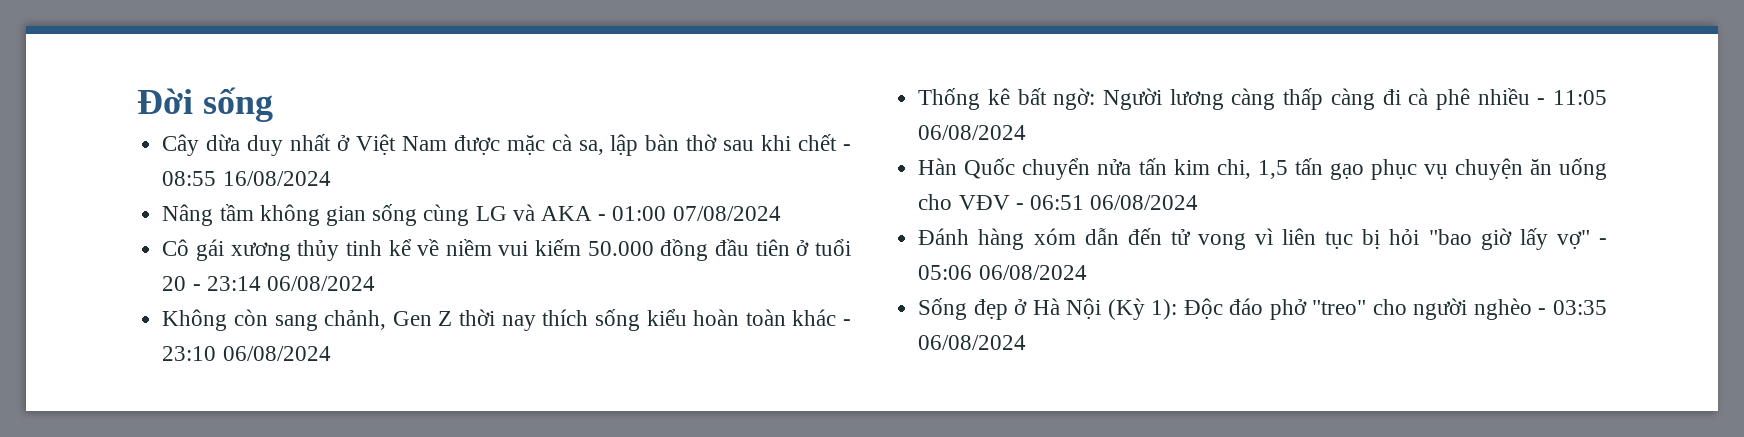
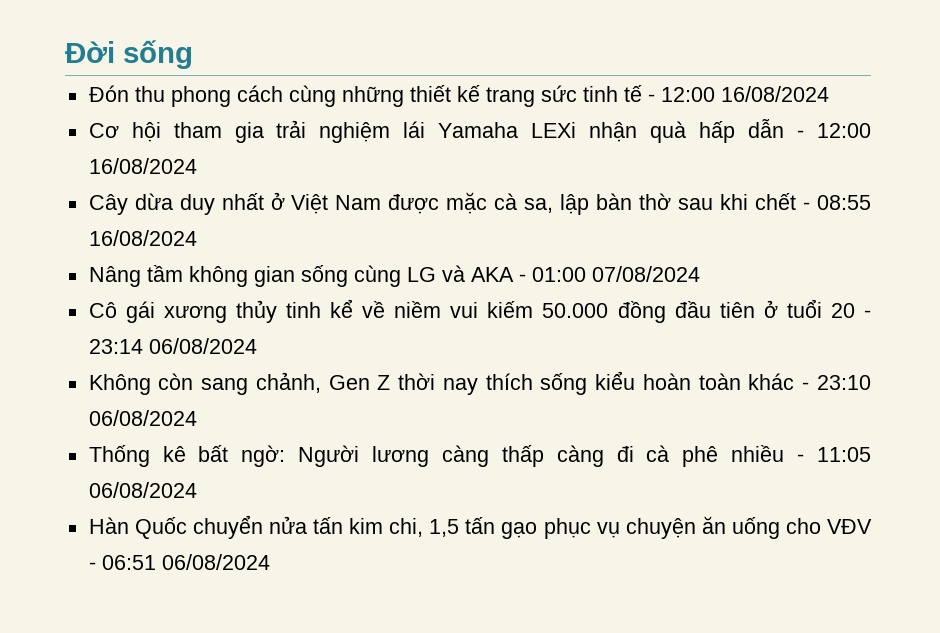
(273, 104) none -> [88,85,829,107] [88,119,871,143] [88,158,197,174] // Đón thu phong cách cùng những thiết kế trang sức tinh tế - 12:00 16/08/2024 // Cơ hội tham gia trải nghiệm lái Yamaha LEXi nhận quà hấp dẫn - 12:00 16/08/2024
[918,228,1607,250] [918,265,1087,280] [918,298,1607,320] [918,335,1027,350] // Đánh hàng xóm dẫn đến tử vong vì liên tục bị hỏi "bao giờ lấy vợ" - 05:06 06/08/2024 // Sống đẹp ở Hà Nội (Kỳ 1): Độc đáo phở "treo" cho người nghèo - 03:35 06/08/2024 -> (270, 562) none

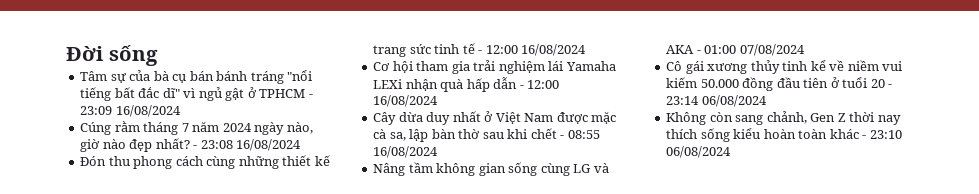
(193, 54) none -> [80,70,313,84] [80,87,313,101] [80,105,181,117] [80,121,313,135] [80,138,302,152] // Tâm sự của bà cụ bán bánh tráng "nổi tiếng bất đắc dĩ" vì ngủ gật ở TPHCM - 23:09 16/08/2024 // Cúng rằm tháng 7 năm 2024 ngày nào, giờ nào đẹp nhất? - 23:08 16/08/2024
[88,445,872,467] [88,482,197,498] [88,515,873,539] [88,554,270,570] // Thống kê bất ngờ: Người lương càng thấp càng đi cà phê nhiều - 11:05 06/08/2024 // Hàn Quốc chuyển nửa tấn kim chi, 1,5 tấn gạo phục vụ chuyện ăn uống cho VĐV - 06:51 06/08/2024 -> (732, 152) none

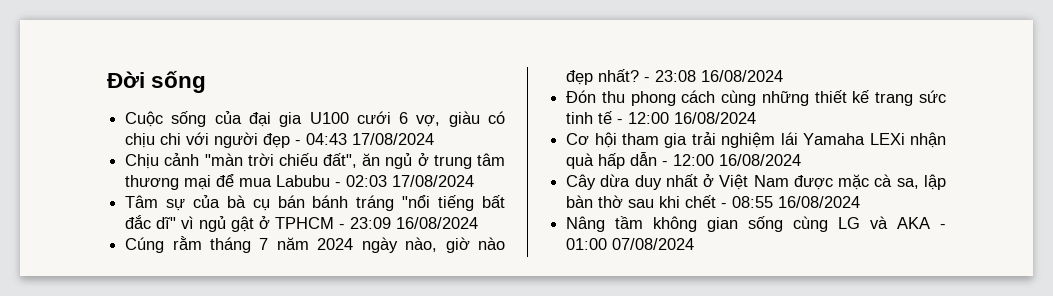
(158, 55) none -> [125,111,506,127] [125,132,435,148] [125,153,505,169] [125,174,475,190] // Cuộc sống của đại gia U100 cưới 6 vợ, giàu có chịu chi với người đẹp - 04:43 17/08/2024 // Chịu cảnh "màn trời chiếu đất", ăn ngủ ở trung tâm thương mại để mua Labubu - 02:03 17/08/2024
[666,60,903,74] [666,77,893,91] [666,95,767,107] [666,111,901,125] [666,128,902,142] [666,146,732,158] // Cô gái xương thủy tinh kể về niềm vui kiếm 50.000 đồng đầu tiên ở tuổi 20 - 23:14 06/08/2024 // Không còn sang chảnh, Gen Z thời nay thích sống kiểu hoàn toàn khác - 23:10 06/08/2024 -> (695, 244) none

